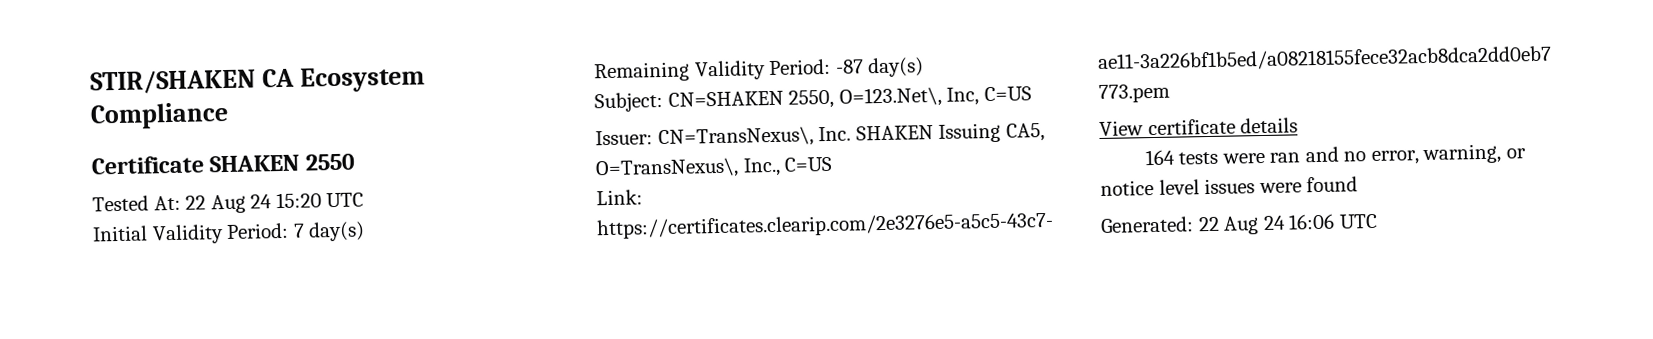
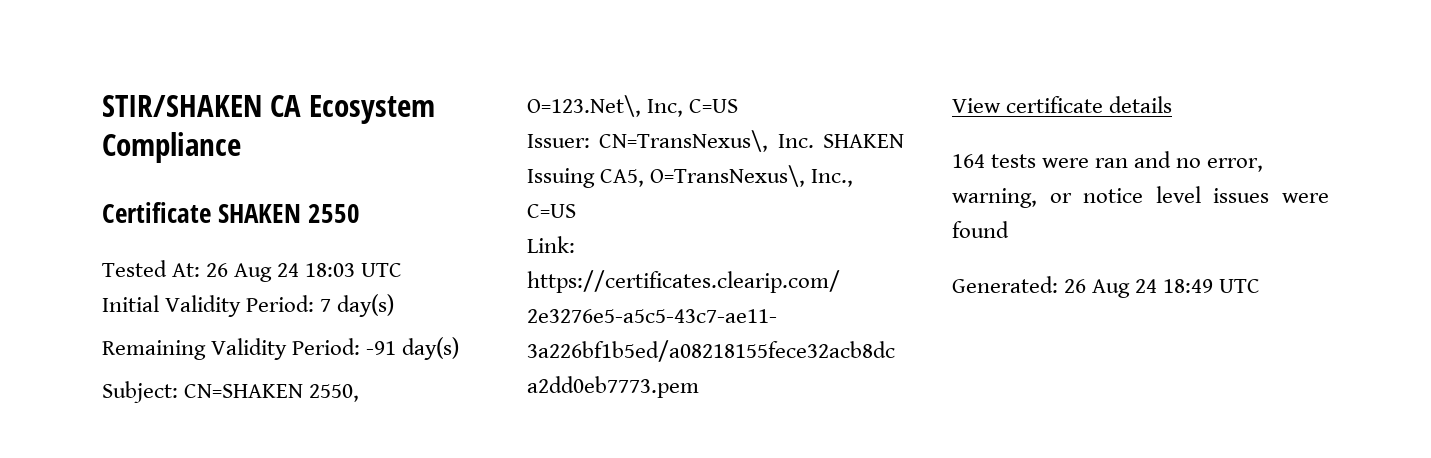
[185,192,322,214] 22 Aug 24 15:20 -> [206,263,356,282] 26 Aug 24 18:03
[834,59,864,74] -87 -> [366,341,397,355] -91
[1197,213,1336,235] 22 Aug 24 16:06 -> [1064,279,1214,298] 26 Aug 24 18:49

